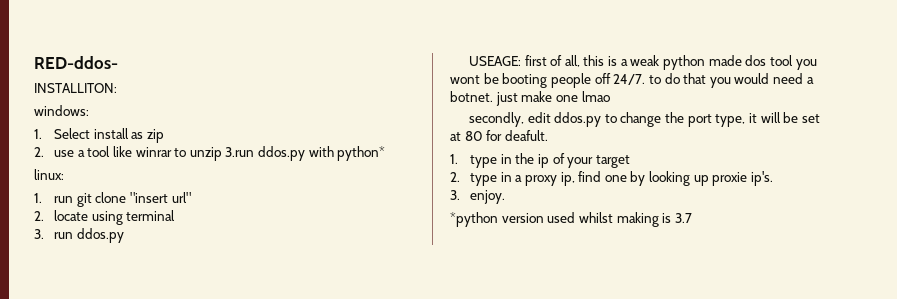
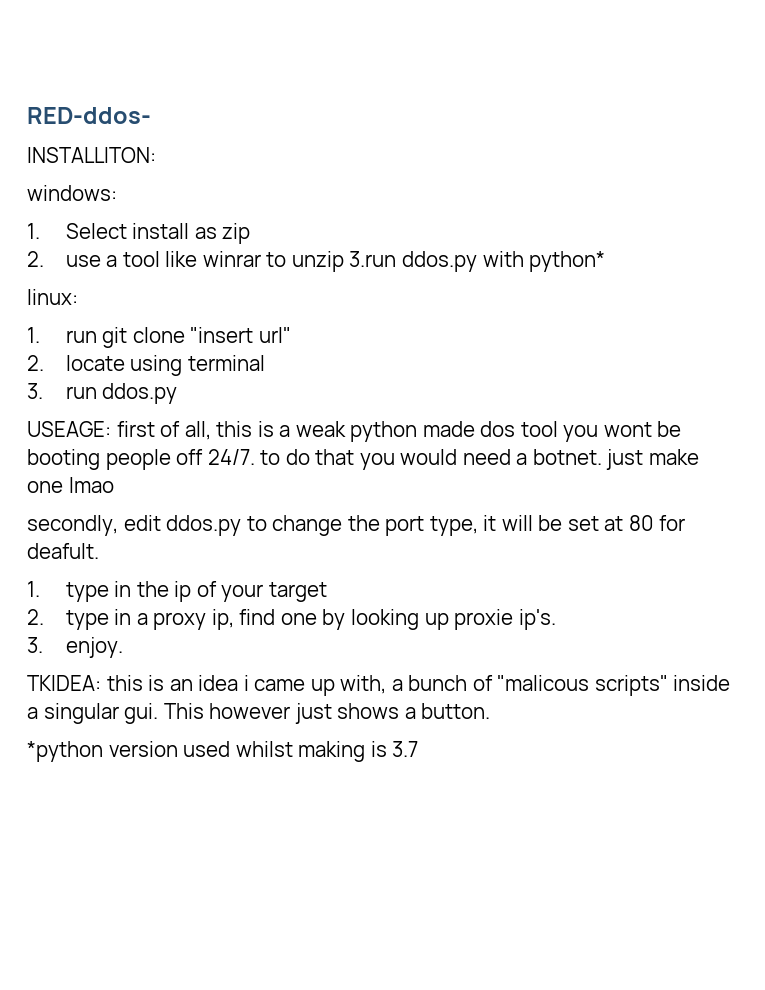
(505, 197) none -> [27,675,731,696] [27,703,491,724] // TKIDEA: this is an idea i came up with, a bunch of "malicous scripts" inside a singular gui. This however just shows a button.

